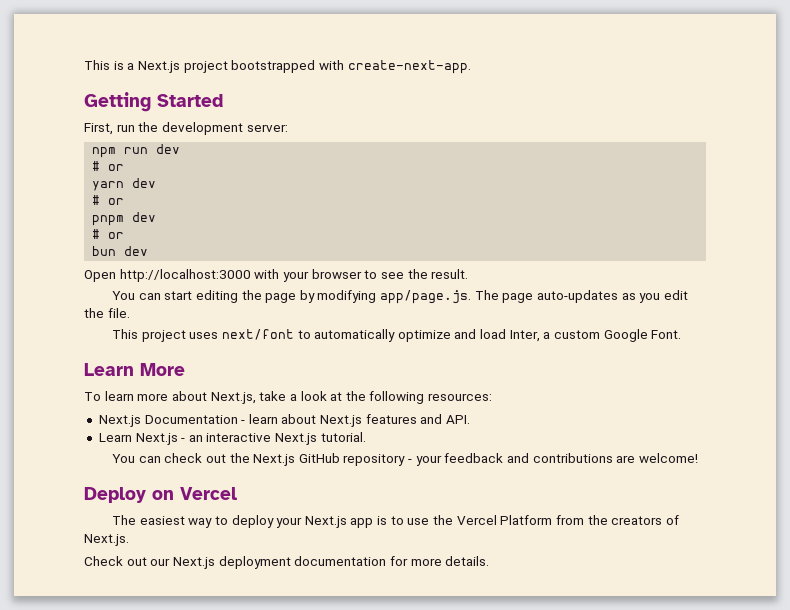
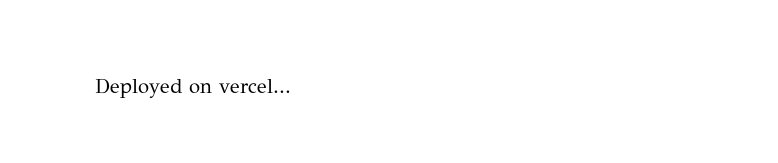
[84,60,471,74] [84,92,223,112] [84,122,288,135] [92,144,181,158] [92,161,125,171] [92,178,157,191] [92,195,125,205] [92,212,157,226] [92,229,125,239] [92,246,149,256] [84,269,469,282] [111,290,688,304] [84,308,130,318] [111,329,682,342] [84,363,185,376] [84,391,493,404] [98,414,471,427] [98,432,366,445] [111,453,698,466] [84,487,237,503] [111,515,679,528] [84,534,129,546] [84,556,490,569] This is a Next.js project bootstrapped with create-next-app. // Getting Started // First, run the development server: // npm run dev // # or // yarn dev // # or // pnpm dev // # or // bun dev // Open http://localhost:3000 with your browser to see the result. // You can start editing the page by modifying app/page.js. The page auto-updates as you edit the file. // This project uses next/font to automatically optimize and load Inter, a custom Google Font. // Learn More // To learn more about Next.js, take a look at the following resources: // Next.js Documentation - learn about Next.js features and API. // Learn Next.js - an interactive Next.js tutorial. // You can check out the Next.js GitHub repository - your feedback and contributions are welcome! // Deploy on Vercel // The easiest way to deploy your Next.js app is to use the Vercel Platform from the creators of Next.js. // Check out our Next.js deployment documentation for more details. -> [95,78,291,98] Deployed on vercel...

